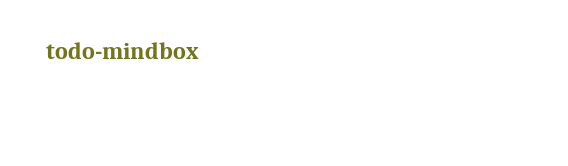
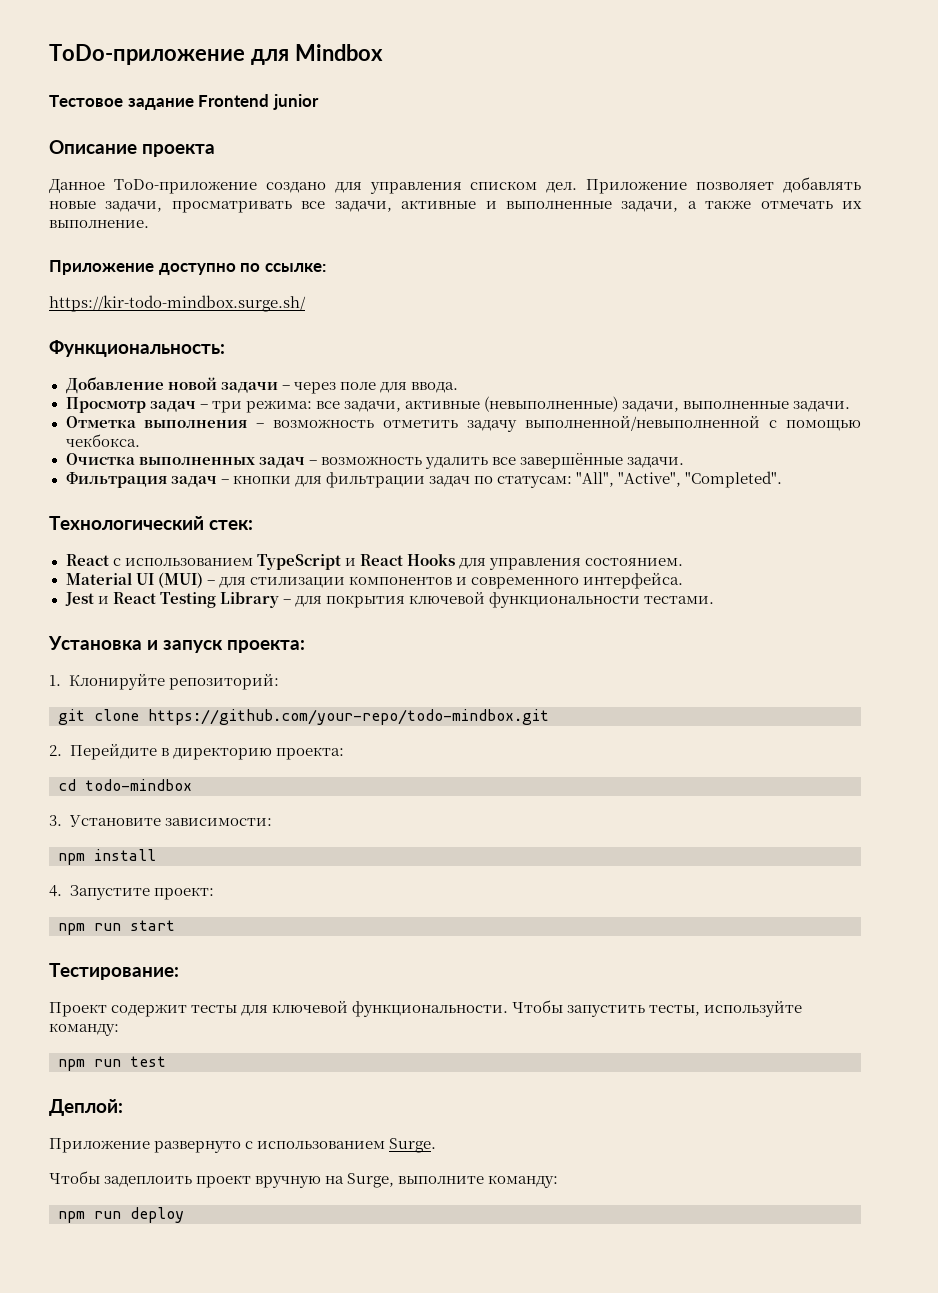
[46,42,199,59] todo-mindbox -> [49,44,383,65] [49,94,319,110] [49,140,216,157] [49,177,862,194] [49,200,862,213] [49,220,149,228] [49,260,326,275] [49,295,306,312] [49,340,225,357] [65,377,458,394] [65,396,851,413] [65,415,861,432] [65,434,140,447] [65,453,684,469] [65,471,783,488] [49,516,254,530] [65,553,683,570] [65,572,683,589] [64,591,714,608] [48,636,306,653] [49,673,279,690] [58,709,549,725] [49,743,344,760] [58,779,192,791] [49,815,272,827] [58,849,156,865] [49,885,214,900] [58,920,175,935] [49,963,179,980] [49,1000,803,1017] [49,1023,119,1036] [58,1056,166,1071] [49,1099,123,1116] [49,1138,437,1153] [49,1171,559,1188] [58,1207,184,1223] ToDo-приложение для Mindbox // Тестовое задание Frontend junior // Описание проекта // Данное ToDo-приложение создано для управления списком дел. Приложение позволяет добавлять новые задачи, просматривать все задачи, активные и выполненные задачи, а также отмечать их выполнение. // Приложение доступно по ссылке: // https://kir-todo-mindbox.surge.sh/ // Функциональность: // Добавление новой задачи – через поле для ввода. // Просмотр задач – три режима: все задачи, активные (невыполненные) задачи, выполненные задачи. // Отметка выполнения – возможность отметить задачу выполненной/невыполненной с помощью чекбокса. // Очистка выполненных задач – возможность удалить все завершённые задачи. // Фильтрация задач – кнопки для фильтрации задач по статусам: "All", "Active", "Completed". // Технологический стек: // React с использованием TypeScript и React Hooks для управления состоянием. // Material UI (MUI) – для стилизации компонентов и современного интерфейса. // Jest и React Testing Library – для покрытия ключевой функциональности тестами. // Установка и запуск проекта: // 1. Клонируйте репозиторий: // git clone https://github.com/your-repo/todo-mindbox.git // 2. Перейдите в директорию проекта: // cd todo-mindbox // 3. Установите зависимости: // npm install // 4. Запустите проект: // npm run start // Тестирование: // Проект содержит тесты для ключевой функциональности. Чтобы запустить тесты, используйте команду: // npm run test // Деплой: // Приложение развернуто с использованием Surge. // Чтобы задеплоить проект вручную на Surge, выполните команду: // npm run deploy

